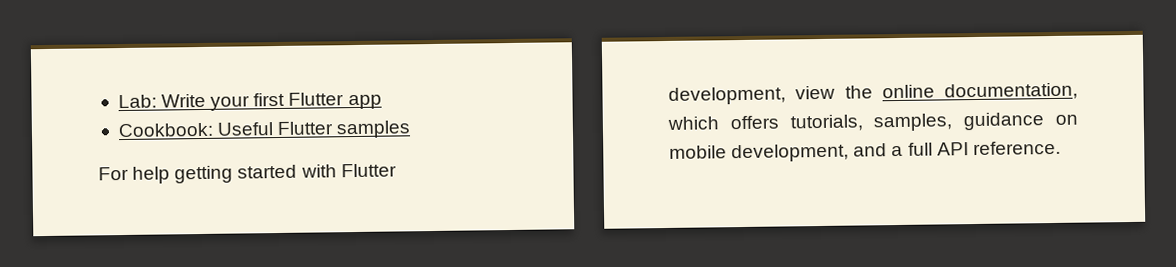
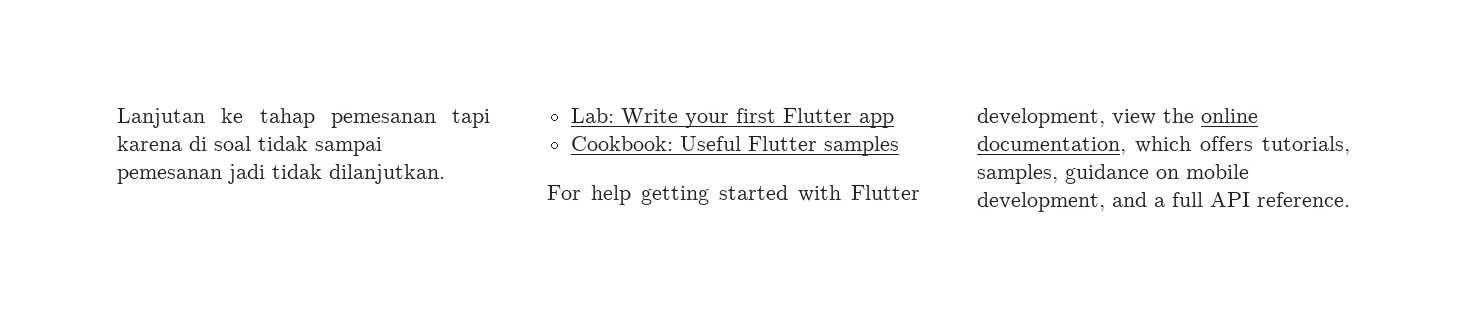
(117, 101) none -> [117,108,490,128] [117,136,382,156] [117,164,445,184] Lanjutan ke tahap pemesanan tapi karena di soal tidak sampai pemesanan jadi tidak dilanjutkan. //

